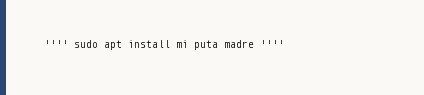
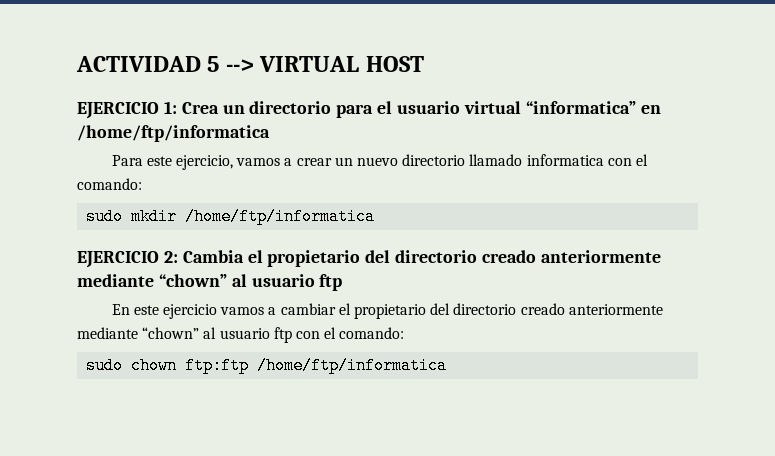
[44,40,284,50] '''' sudo apt install mi puta madre '''' -> [76,56,424,72] [77,101,661,119] [77,125,270,142] [111,154,648,170] [77,178,142,190] [86,208,376,225] [77,250,661,268] [77,274,343,291] [111,303,663,319] [77,327,405,343] [86,357,448,374] ACTIVIDAD 5 --> VIRTUAL HOST // EJERCICIO 1: Crea un directorio para el usuario virtual “informatica” en /home/ftp/informatica // Para este ejercicio, vamos a crear un nuevo directorio llamado informatica con el comando: // sudo mkdir /home/ftp/informatica // EJERCICIO 2: Cambia el propietario del directorio creado anteriormente mediante “chown” al usuario ftp // En este ejercicio vamos a cambiar el propietario del directorio creado anteriormente mediante “chown” al usuario ftp con el comando: // sudo chown ftp:ftp /home/ftp/informatica

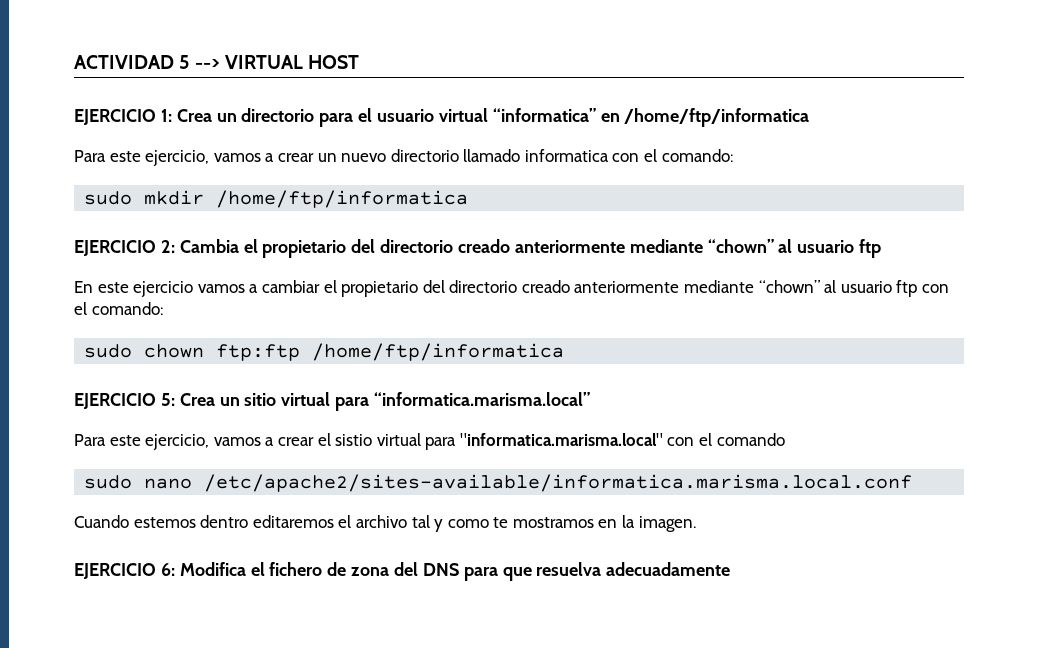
(448, 365) none -> [74,392,591,411] [74,433,785,450] [84,474,913,492] [74,515,696,532] [74,562,731,581] // EJERCICIO 5: Crea un sitio virtual para “informatica.marisma.local” // Para este ejercicio, vamos a crear el sistio virtual para "informatica.marisma.local" con el comando // sudo nano /etc/apache2/sites-available/informatica.marisma.local.conf // Cuando estemos dentro editaremos el archivo tal y como te mostramos en la imagen. // EJERCICIO 6: Modifica el fichero de zona del DNS para que resuelva adecuadamente

